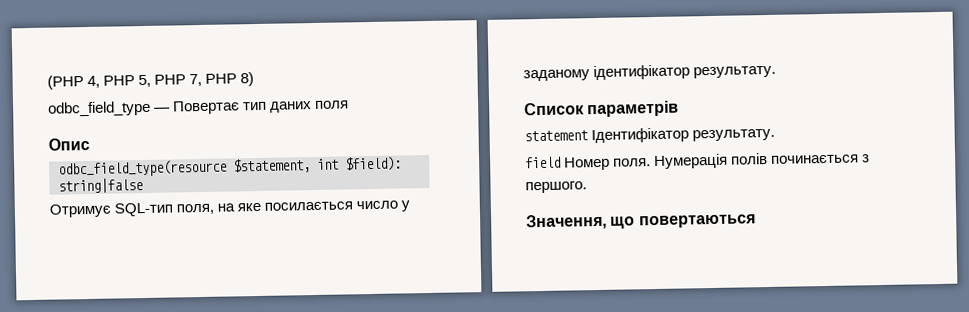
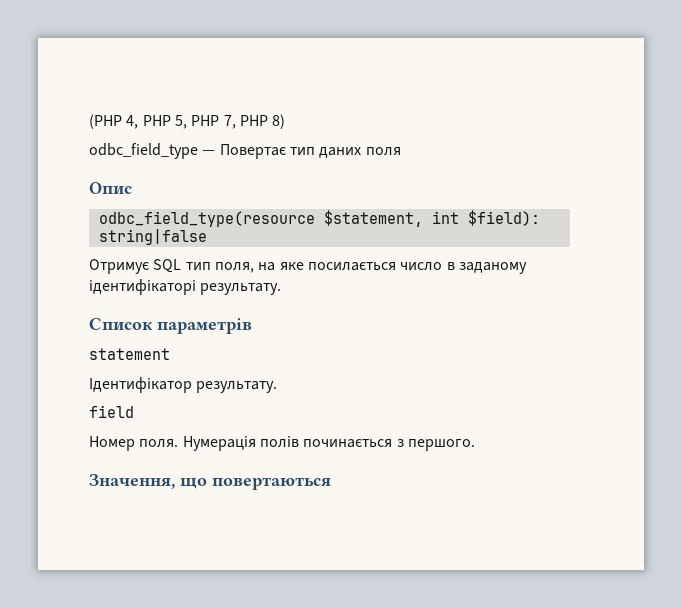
[114,202,175,217] SQL-тип -> [153,259,211,273] SQL тип
[401,200,411,212] [523,64,691,82] у заданому ідентифікатор -> [446,262,527,274] [89,279,196,295] в заданому ідентифікаторі
(588, 136) none -> (170, 354) //
(561, 162) none -> (134, 411) //

